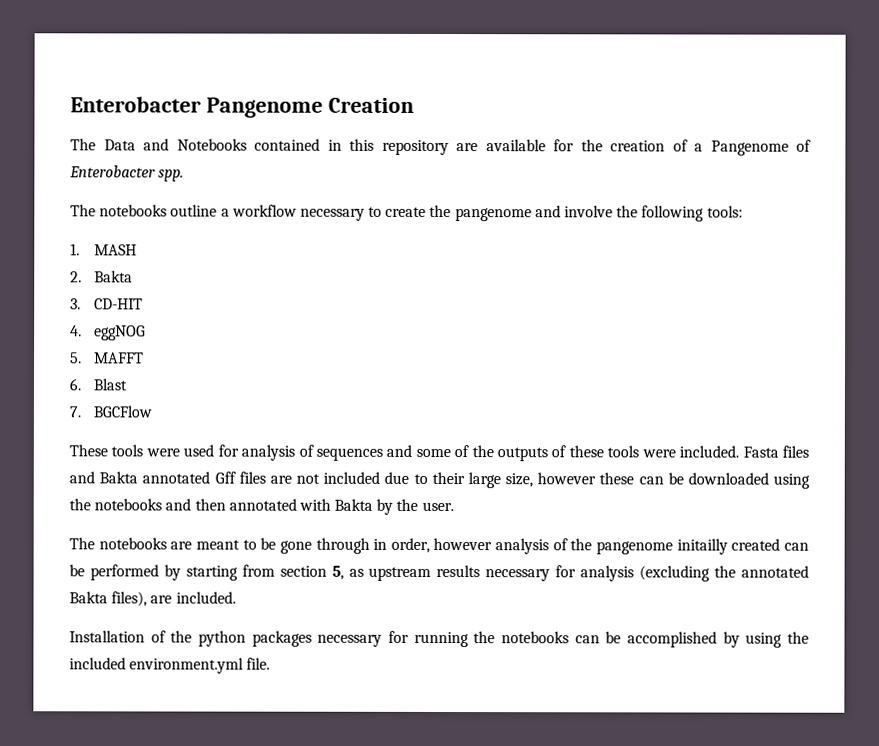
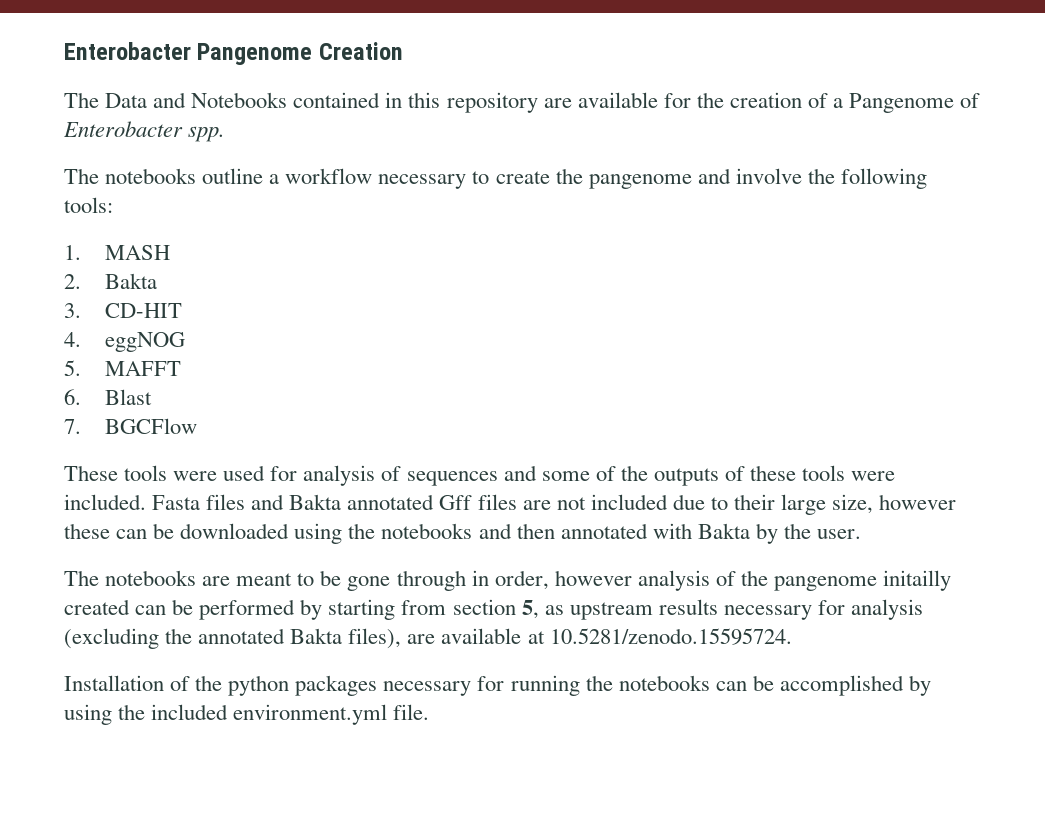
[175,591,236,604] included. -> [441,628,792,645] available at 10.5281/zenodo.15595724.

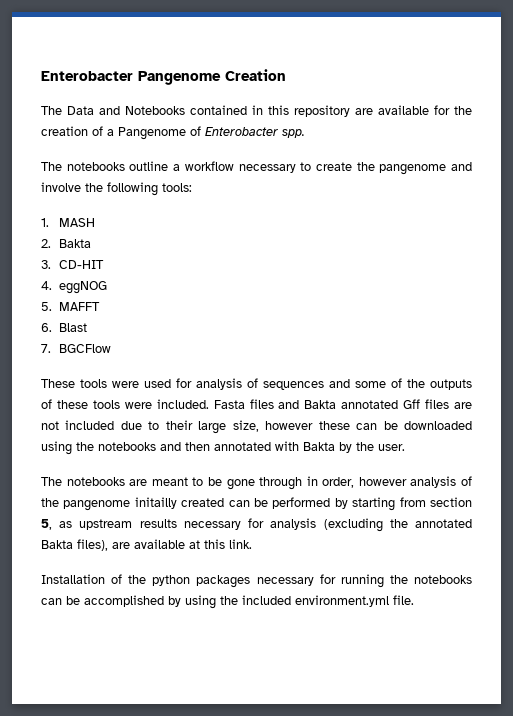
[549,628,792,645] 10.5281/zenodo.15595724. -> [204,539,252,549] this link.

